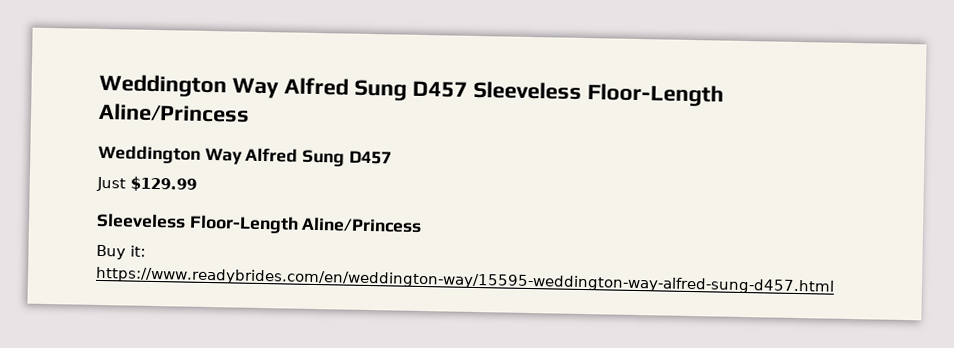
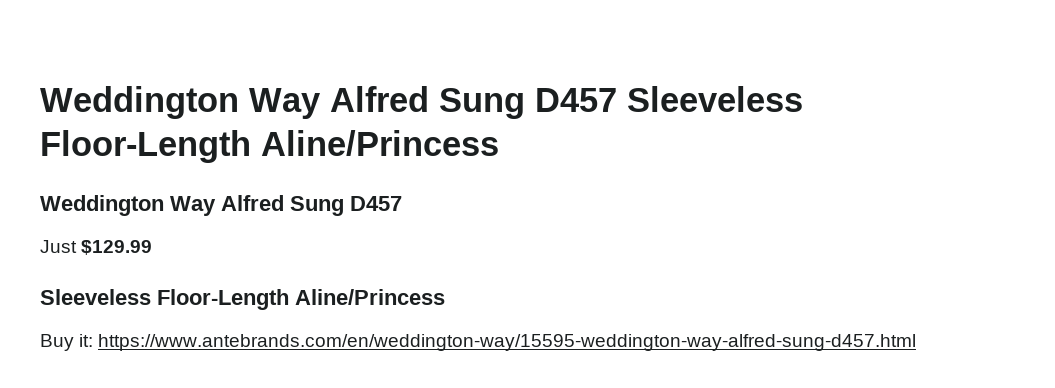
[95,266,835,295] https://www.readybrides.com/en/weddington-way/15595-weddington-way-alfred-sung-d457.html -> [98,334,917,351] https://www.antebrands.com/en/weddington-way/15595-weddington-way-alfred-sung-d457.html

